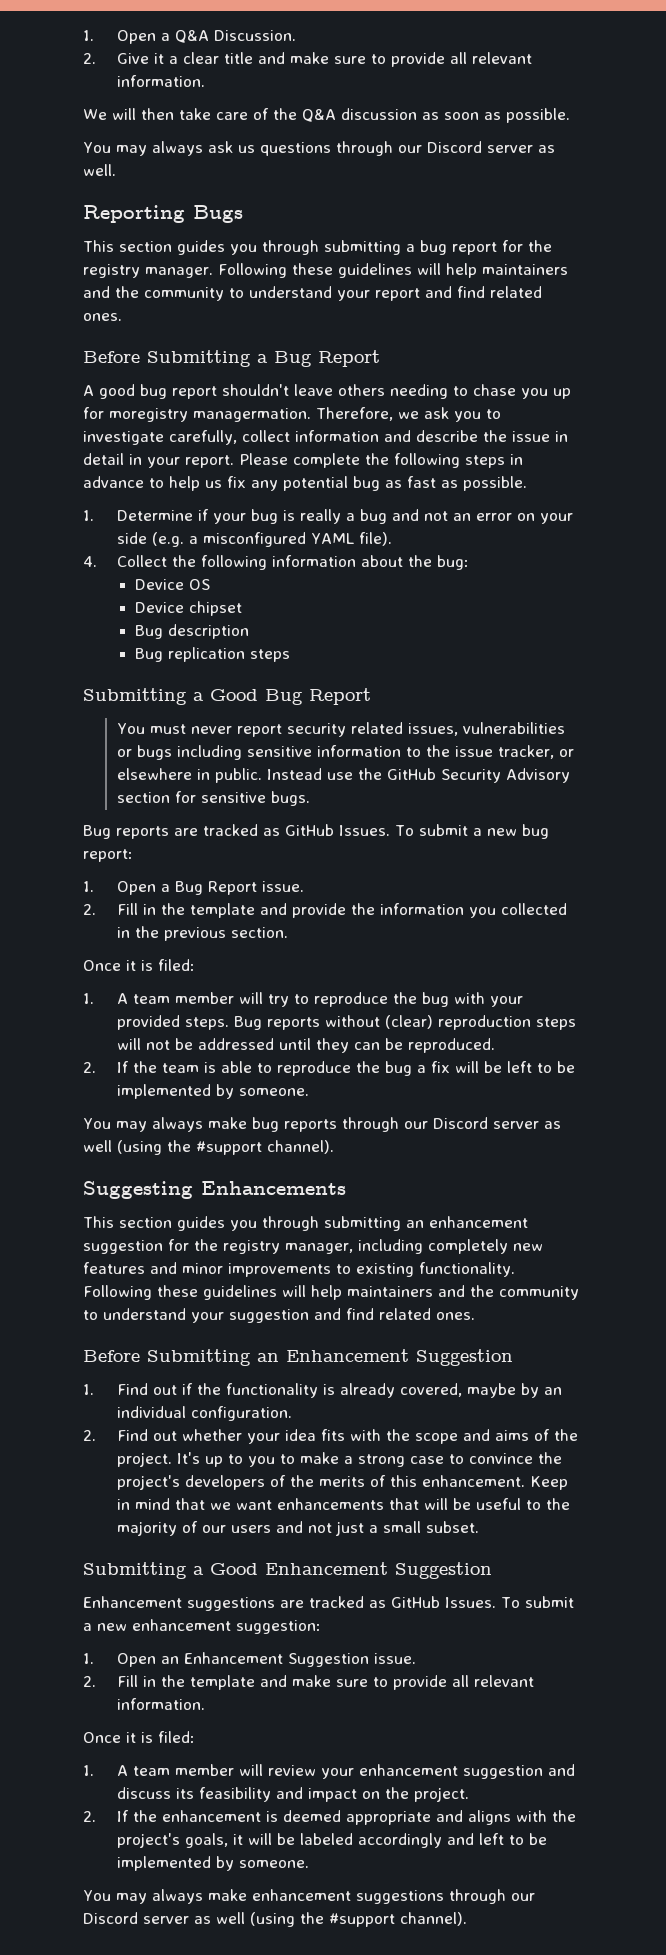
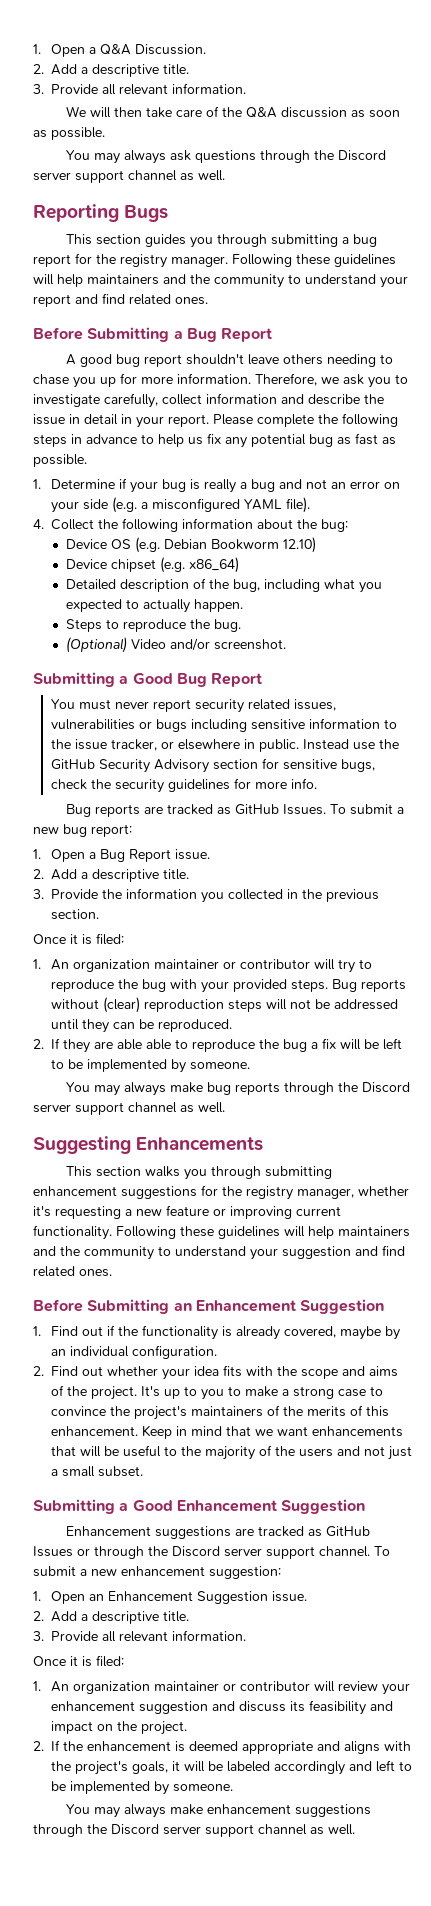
[116,52,445,67] Give it a clear title and make sure to provide -> [51,64,189,77] [33,84,98,94] Add a descriptive title. // 3. Provide
[237,145,255,153] us -> (192, 155) none
[397,141,533,153] our Discord server -> [314,150,387,161] [33,170,177,183] the Discord server support channel
[109,408,311,422] moregistry managermation. -> [141,373,251,384] more information.
[135,601,243,616] [135,624,250,639] [135,647,291,662] // Device chipset // Bug description // Bug replication steps -> [135,537,317,553] [66,557,240,573] [66,578,383,593] [66,599,244,613] [66,619,242,632] [66,637,287,653] (e.g. Debian Bookworm 12.10) // Device chipset (e.g. x86_64) // Detailed description of the bug, including what you expected to actually happen. // Steps to reproduce the bug. // (Optional) Video and/or screenshot.
[270,791,310,806] bugs. -> [340,759,375,772] [50,778,317,793] bugs, check the security guidelines for more info.
[116,903,346,918] Fill in the template and provide -> [51,869,189,882] [33,889,98,899] Add a descriptive title. // 3. Provide
[116,992,234,1004] A team member -> [50,959,310,972] An organization maintainer or contributor
[132,1061,216,1073] the team is -> [63,1039,142,1053] they are able
[403,1117,561,1129] [83,1140,334,1155] our Discord server as well (using the #support channel). -> [338,1082,411,1093] [33,1102,225,1115] the Discord server support channel as well.
[177,1216,528,1231] [83,1240,163,1254] guides you through submitting an enhancement suggestion -> [145,1166,333,1180] [33,1186,197,1199] walks you through submitting enhancement suggestions
[358,1239,543,1254] [83,1262,414,1277] including completely new features and minor improvements to existing -> [358,1186,409,1196] [33,1205,341,1219] whether it's requesting a new feature or improving current
[184,1475,265,1490] developers -> [191,1406,263,1417] maintainers
[201,1525,226,1533] our -> [275,1446,295,1456] the
[445,1597,496,1608] Issues. -> [33,1546,370,1559] Issues or through the Discord server support channel.
[116,1675,447,1690] Fill in the template and make sure to provide -> [51,1611,189,1624] [33,1631,98,1641] Add a descriptive title. // 3. Provide
[116,1764,234,1776] A team member -> [50,1681,310,1694] An organization maintainer or contributor
[510,1893,535,1901] [83,1912,467,1927] our Discord server as well (using the #support channel). -> [87,1824,355,1837] the Discord server support channel as well.

